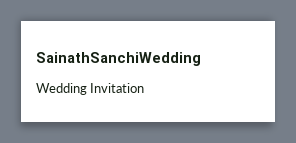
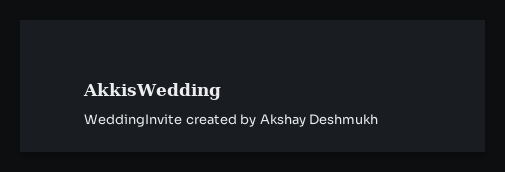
[36,52,201,66] [36,83,145,95] SainathSanchiWedding // Wedding Invitation -> [83,83,221,100] [84,114,379,127] AkkisWedding // WeddingInvite created by Akshay Deshmukh

